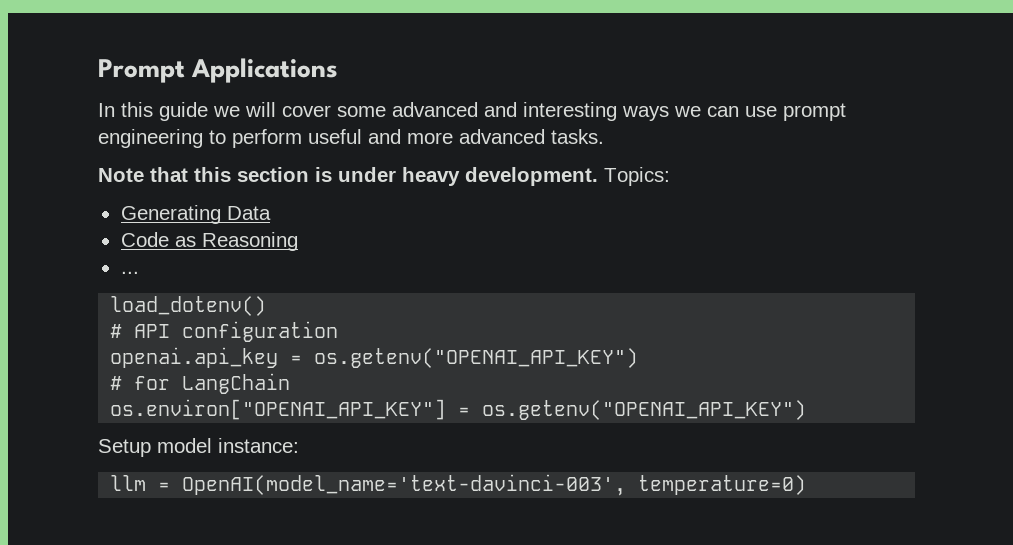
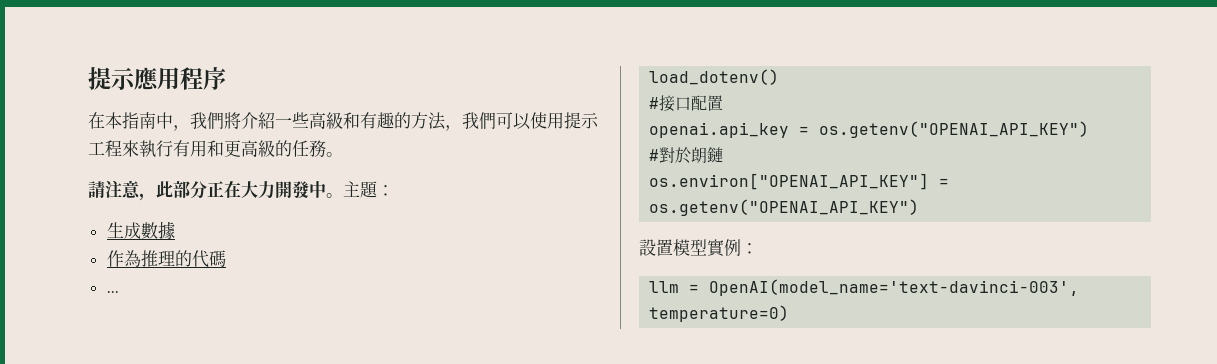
[98,58,339,83] [98,102,846,121] [98,129,604,148] [98,167,670,186] [120,205,271,224] [120,232,298,251] Prompt Applications // In this guide we will cover some advanced and interesting ways we can use prompt engineering to perform useful and more advanced tasks. // Note that this section is under heavy development. Topics: // Generating Data // Code as Reasoning -> [88,67,226,90] [88,112,599,131] [88,140,343,157] [88,180,394,201] [106,221,175,239] [106,250,226,268] 提示應用程序 // 在本指南中，我們將介紹一些高級和有趣的方法，我們可以使用提示工程來執行有用和更高級的任務。 // 請注意，此部分正在大力開發中。主題： // 生成數據 // 作為推理的代碼
[134,321,339,342] API configuration -> [659,95,724,112] 接口配置
[134,373,291,394] for LangChain -> [659,147,724,164] 對於朗鏈
[98,438,299,457] Setup model instance: -> [639,239,758,257] 設置模型實例：

